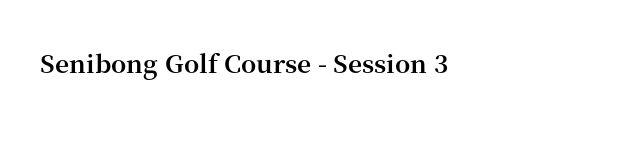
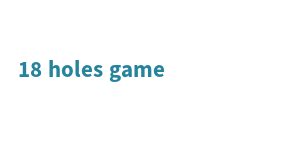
[40,52,450,80] Senibong Golf Course - Session 3 -> [18,60,166,82] 18 holes game

